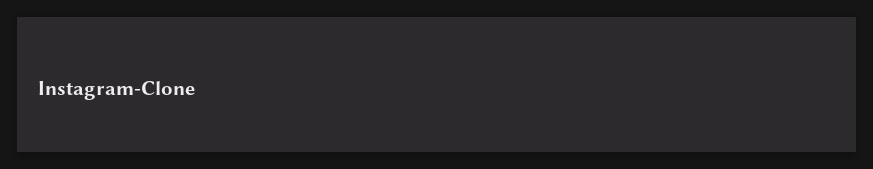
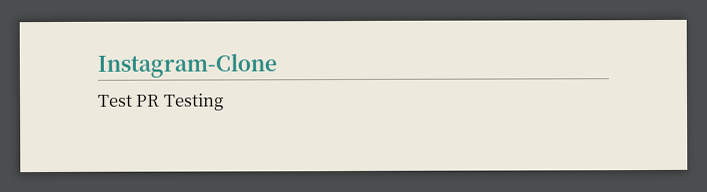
(195, 90) none -> [97,93,224,111] // Test PR Testing

